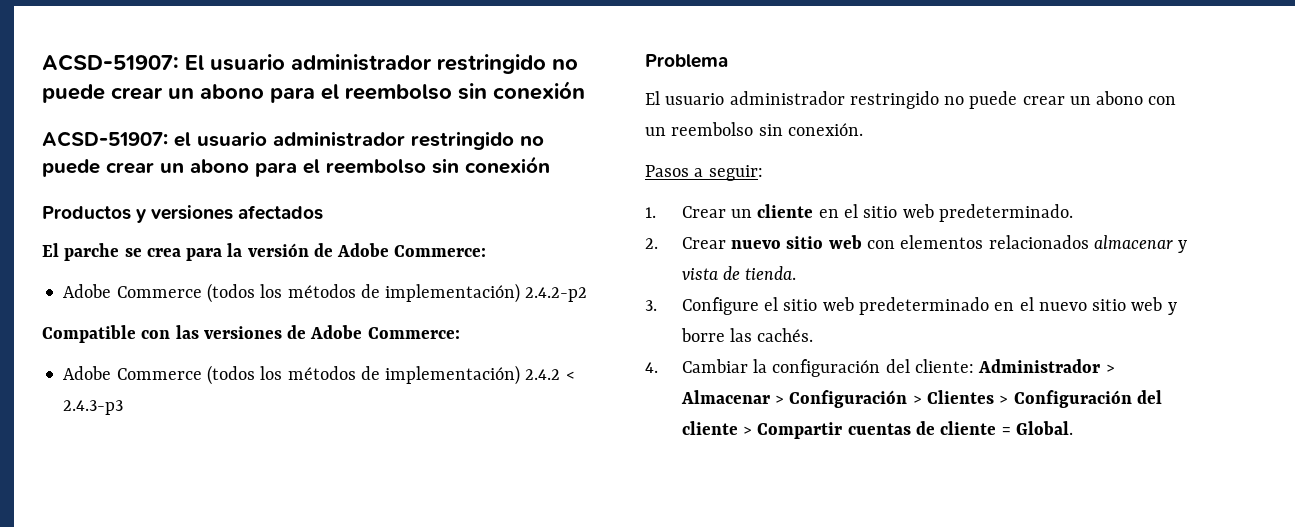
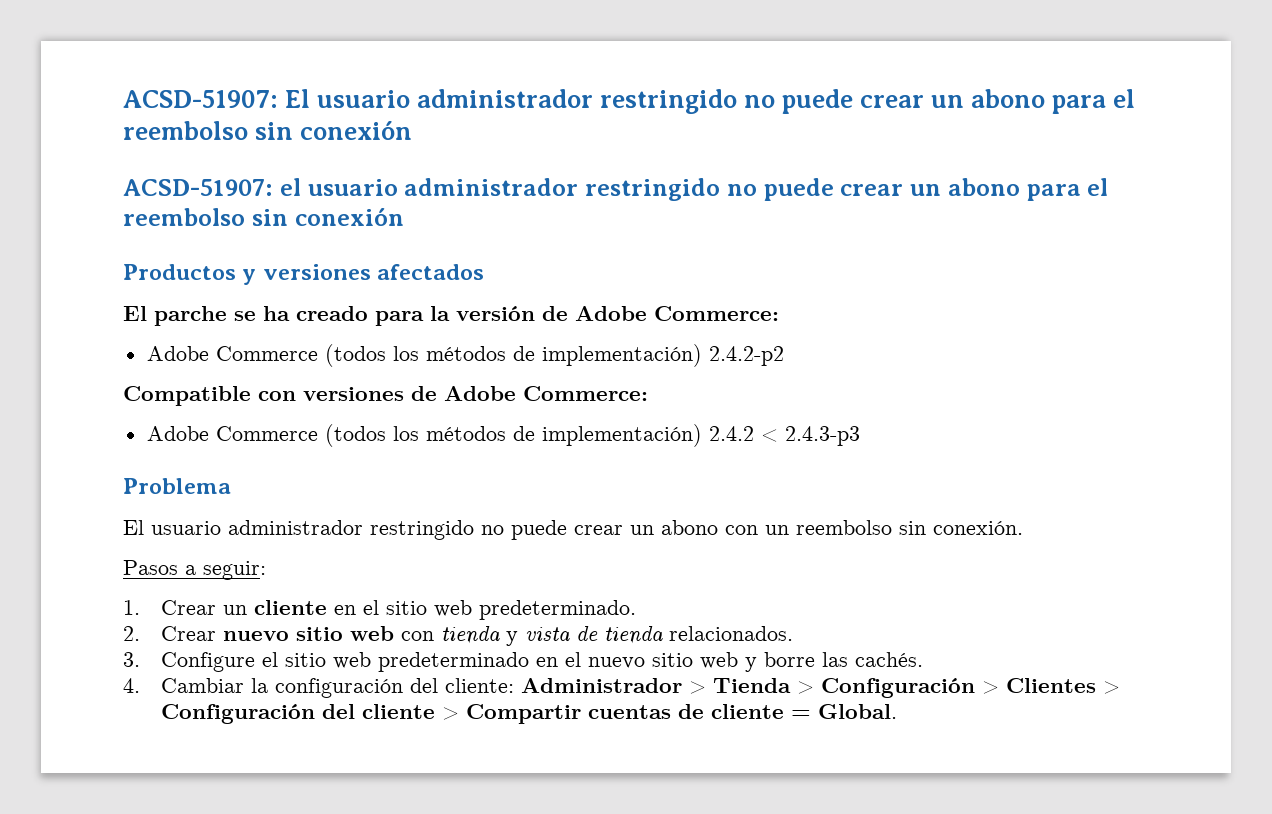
[146,248,181,257] crea -> [263,306,368,321] ha creado
[175,325,199,339] las -> (296, 396) none
[900,235,1173,249] elementos relacionados almacenar -> [440,626,500,644] tienda
[745,266,797,280] tienda. -> [603,626,793,644] tienda relacionados.
[680,390,770,404] Almacenar -> [712,678,791,693] Tienda

